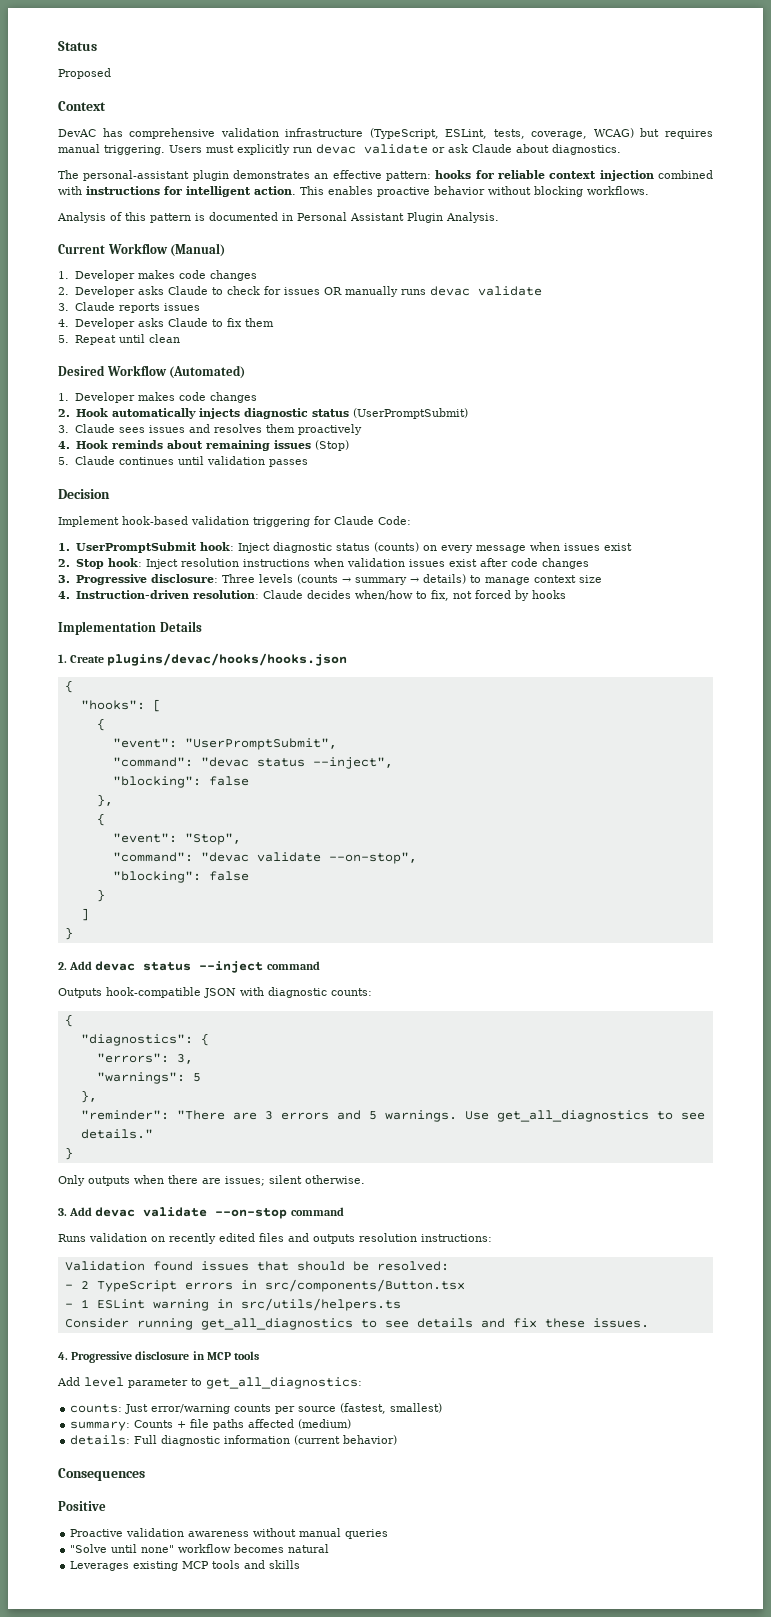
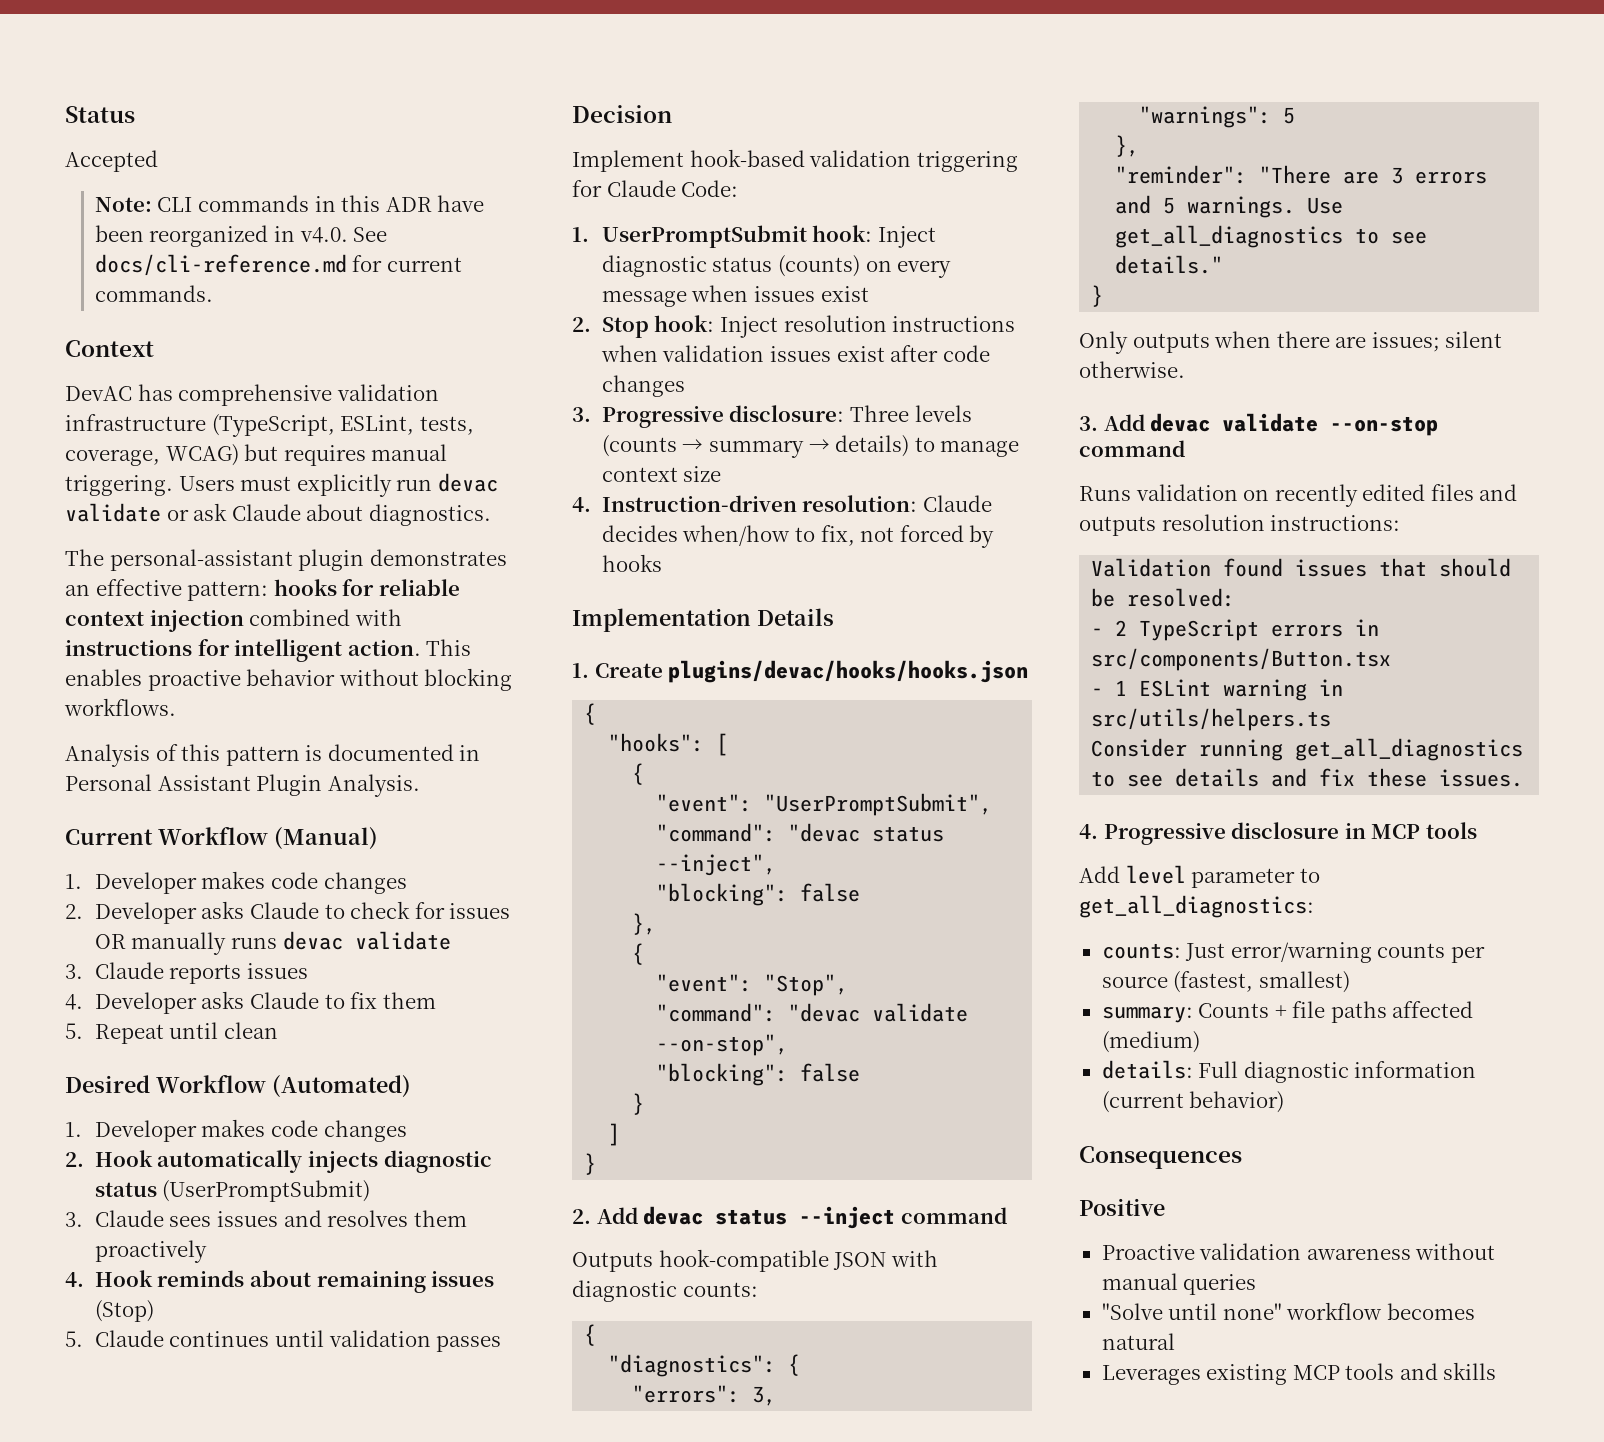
[58,68,111,79] Proposed -> [65,150,158,172] [94,195,485,212] [94,225,388,247] [94,254,463,276] [94,285,213,302] Accepted // Note: CLI commands in this ADR have been reorganized in v4.0. See docs/cli-reference.md for current commands.

